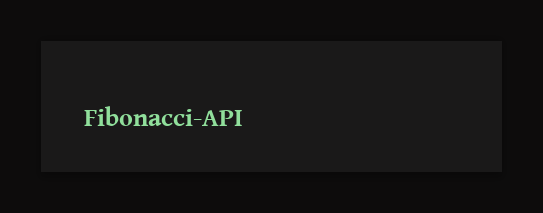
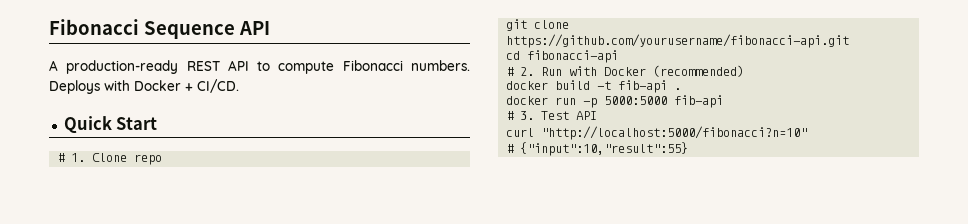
[84,106,243,126] Fibonacci-API -> [49,19,270,39] [49,60,470,74] [49,79,239,94] [63,116,158,133] [57,153,163,165] [506,19,570,31] [506,34,850,48] [506,50,619,63] [506,65,745,77] [506,80,682,93] [506,95,724,108] [506,111,598,120] [506,126,808,140] [506,142,689,156] Fibonacci Sequence API // A production-ready REST API to compute Fibonacci numbers. Deploys with Docker + CI/CD. // Quick Start // # 1. Clone repo // git clone https://github.com/yourusername/fibonacci-api.git // cd fibonacci-api // # 2. Run with Docker (recommended) // docker build -t fib-api . // docker run -p 5000:5000 fib-api // # 3. Test API // curl "http://localhost:5000/fibonacci?n=10" // # {"input":10,"result":55}

